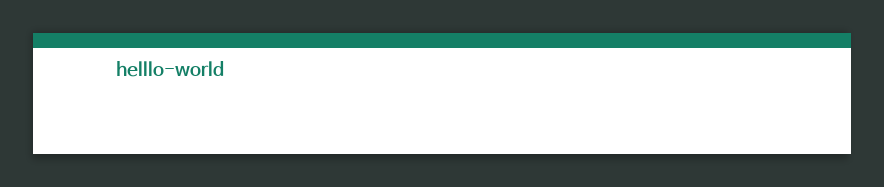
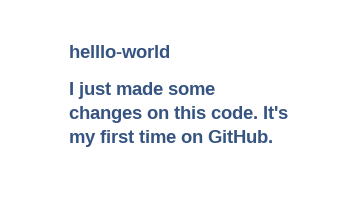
(224, 69) none -> [69,82,215,99] [69,106,288,123] [69,130,273,147] // I just made some changes on this code. It's my first time on GitHub.

